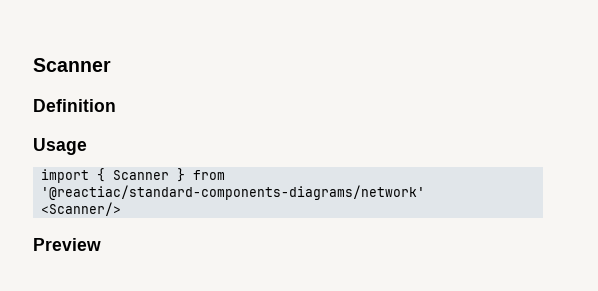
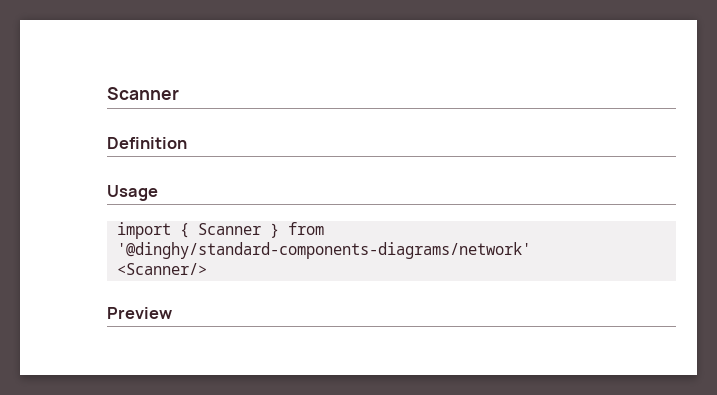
[41,185,426,200] '@reactiac/standard-components-diagrams/network' -> [116,242,531,259] '@dinghy/standard-components-diagrams/network'

